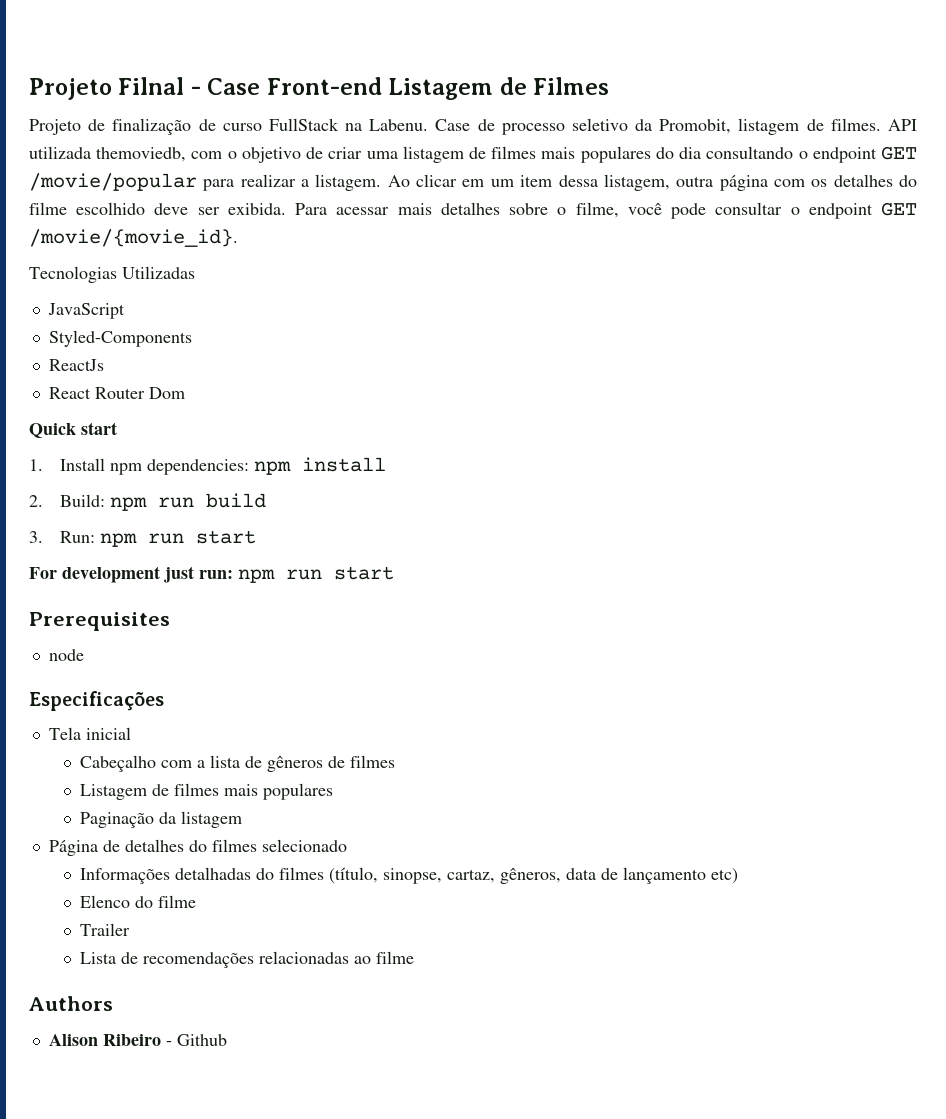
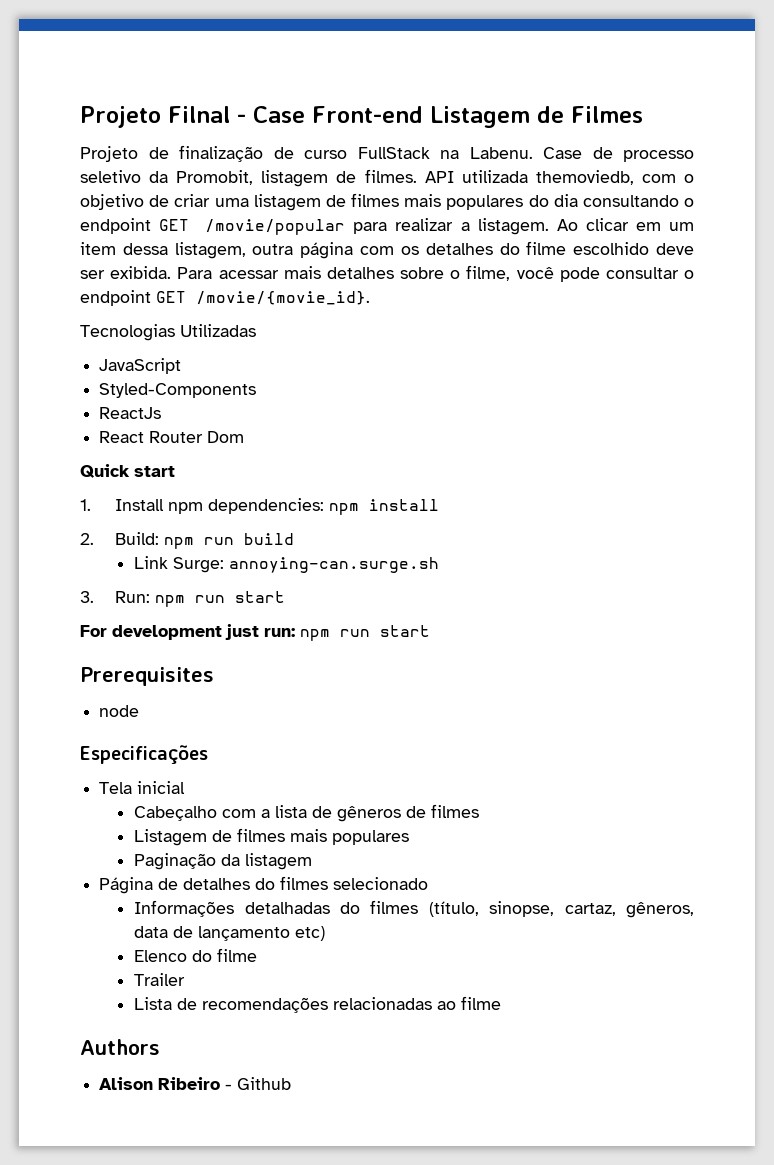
(267, 500) none -> [134,556,440,573] // Link Surge: annoying-can.surge.sh

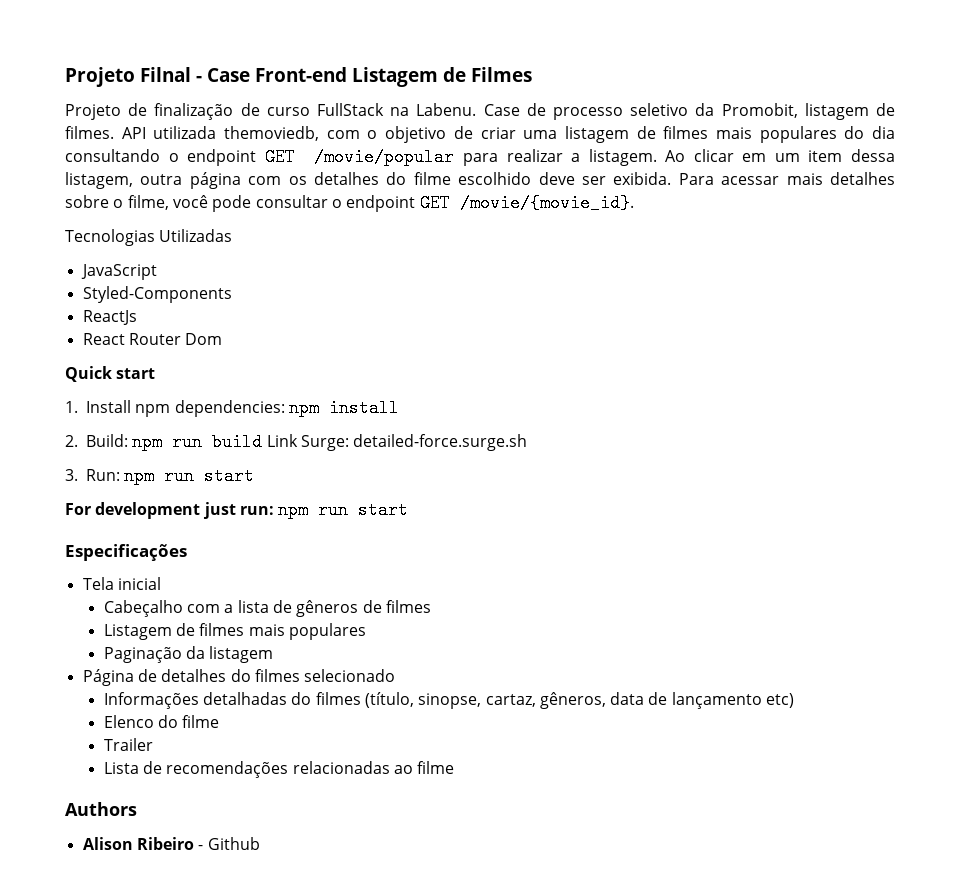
(294, 539) // -> (263, 442) none
[229,557,440,573] annoying-can.surge.sh -> [353,434,528,451] detailed-force.surge.sh
[80,667,214,686] [99,705,140,717] // Prerequisites // node -> (409, 510) none

